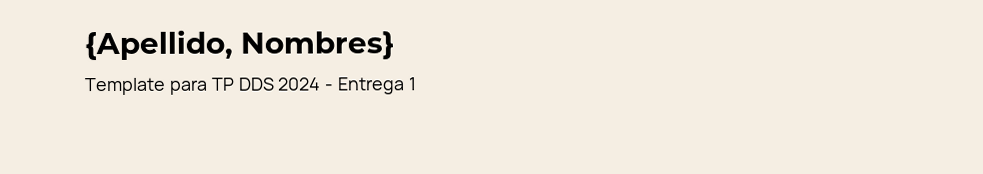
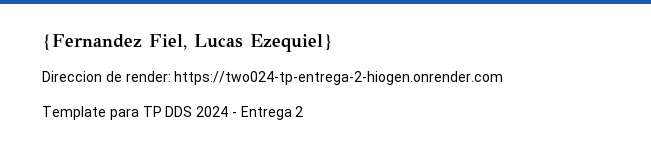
[84,29,395,61] {Apellido, Nombres} -> [42,34,333,52] [42,71,504,85] {Fernandez Fiel, Lucas Ezequiel} // Direccion de render: https://two024-tp-entrega-2-hiogen.onrender.com
[408,77,418,91] 1 -> [295,106,304,117] 2

